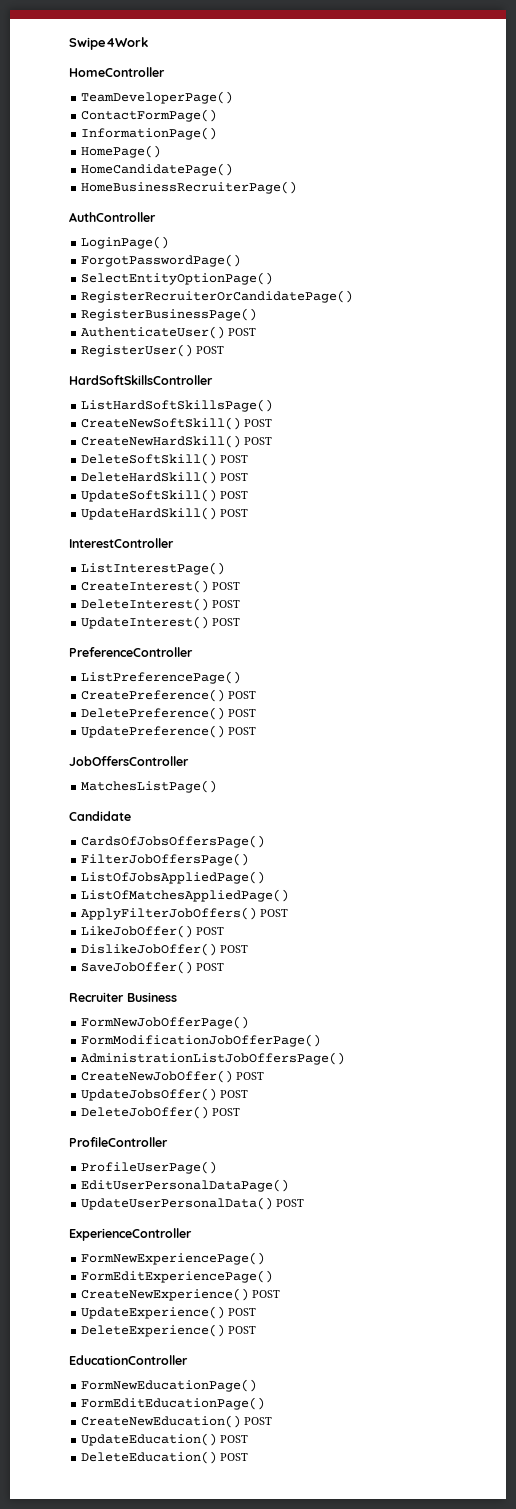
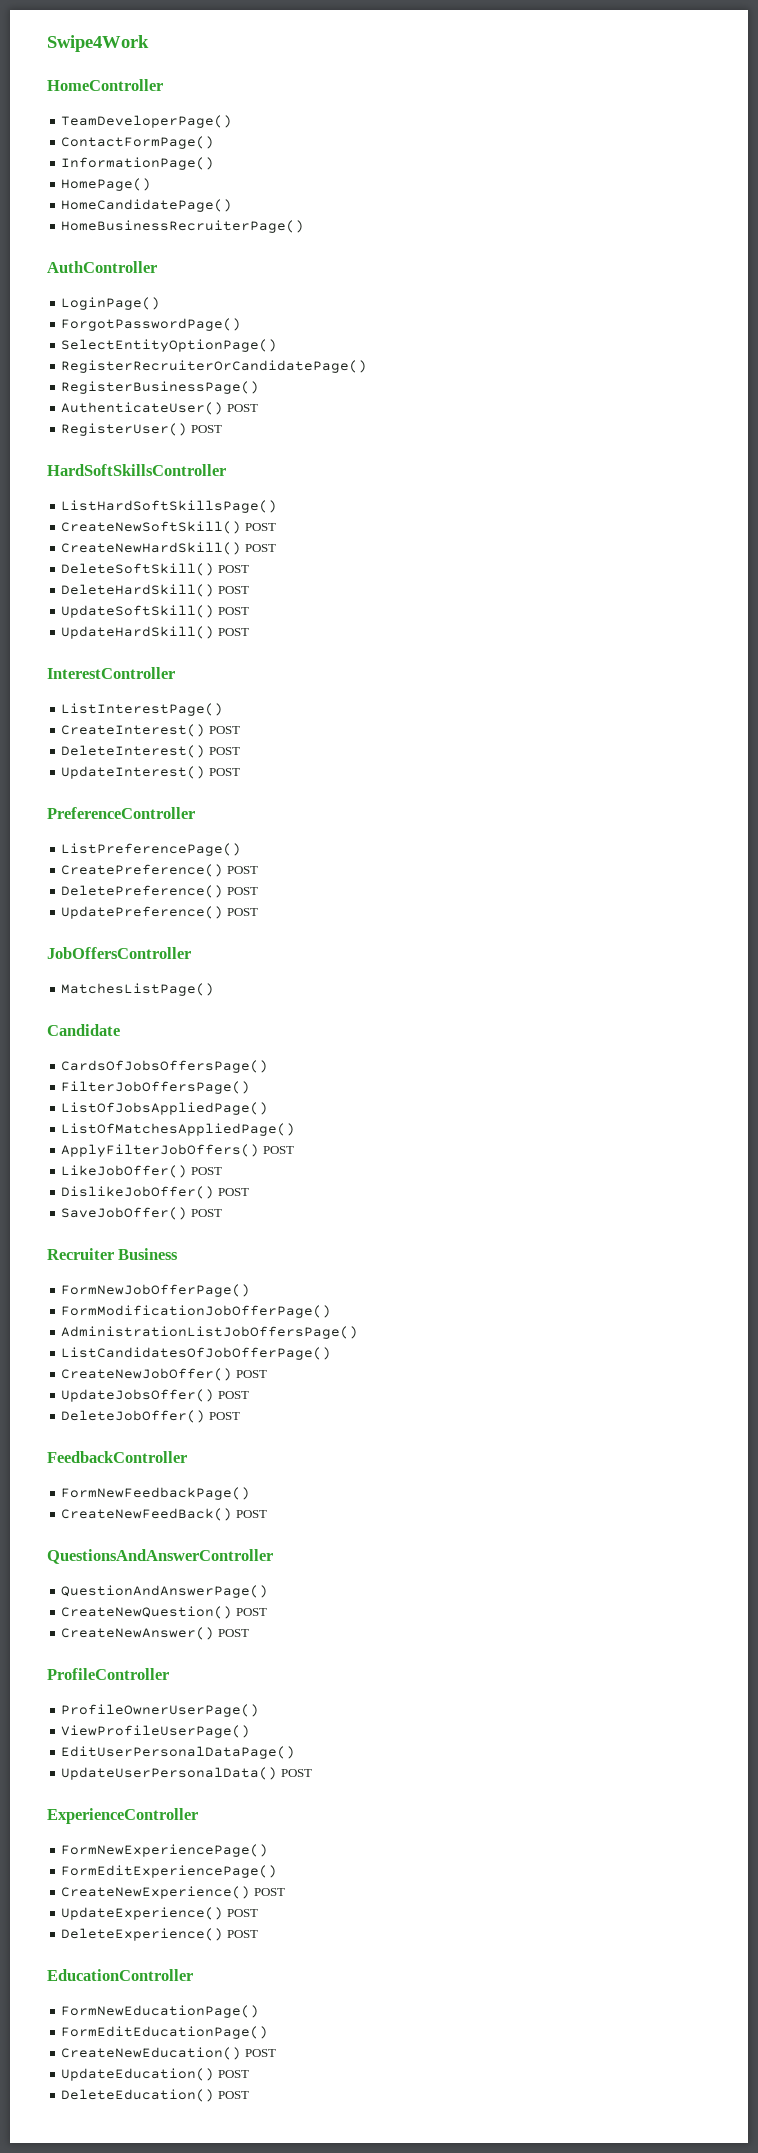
(346, 1058) none -> [61,1347,332,1360] // ListCandidatesOfJobOfferPage()
(241, 1112) none -> [47,1451,187,1463] [61,1487,251,1500] [61,1508,267,1521] [47,1549,273,1564] [61,1585,269,1598] [61,1606,267,1619] [61,1627,249,1640] // FeedbackController // FormNewFeedbackPage() // CreateNewFeedBack() POST // QuestionsAndAnswerController // QuestionAndAnswerPage() // CreateNewQuestion() POST // CreateNewAnswer() POST
[81,1161,218,1174] ProfileUserPage() -> [61,1704,260,1717] [61,1725,251,1738] ProfileOwnerUserPage() // ViewProfileUserPage()

